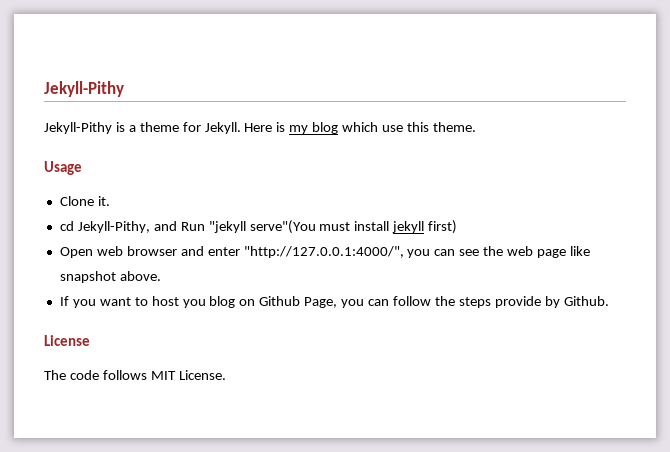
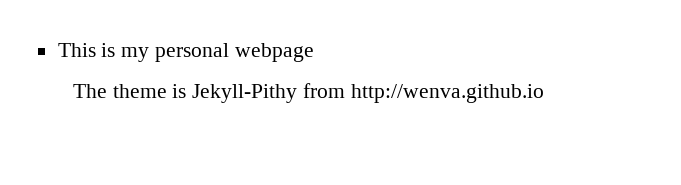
[44,81,124,97] [44,122,476,134] [44,161,82,175] [59,196,110,206] [59,220,458,234] [59,246,590,258] [59,271,161,283] [59,296,609,308] [44,335,90,346] [44,370,226,380] Jekyll-Pithy // Jekyll-Pithy is a theme for Jekyll. Here is my blog which use this theme. // Usage // Clone it. // cd Jekyll-Pithy, and Run "jekyll serve"(You must install jekyll first) // Open web browser and enter "http://127.0.0.1:4000/", you can see the web page like snapshot above. // If you want to host you blog on Github Page, you can follow the steps provide by Github. // License // The code follows MIT License. -> [57,43,314,62] [72,83,544,103] This is my personal webpage // The theme is Jekyll-Pithy from http://wenva.github.io

